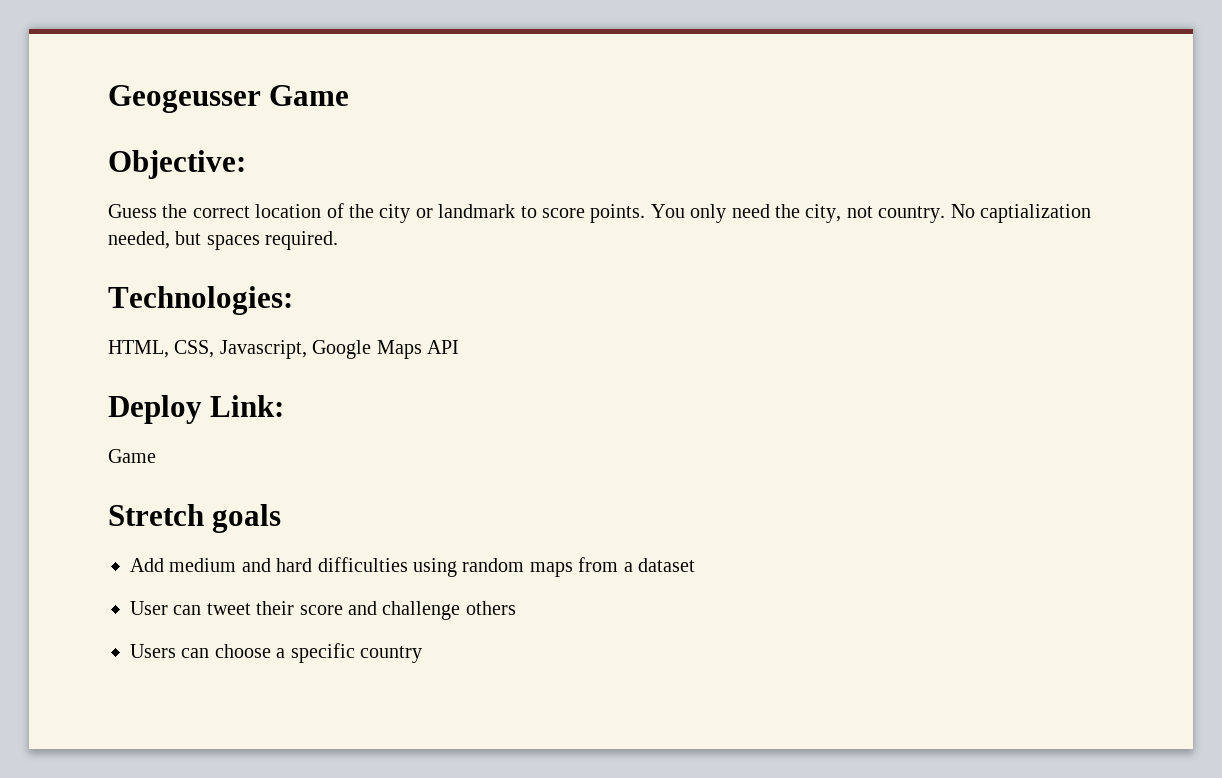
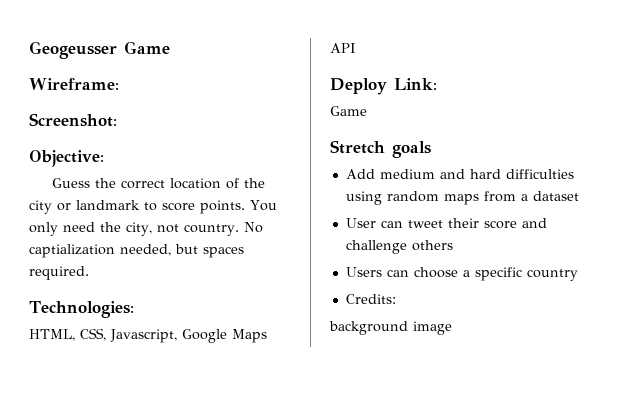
(350, 95) none -> [29,78,119,90] [29,113,117,127] // Wireframe: // Screenshot:
(422, 654) none -> [345,294,396,304] [329,321,452,335] // Credits: // background image

